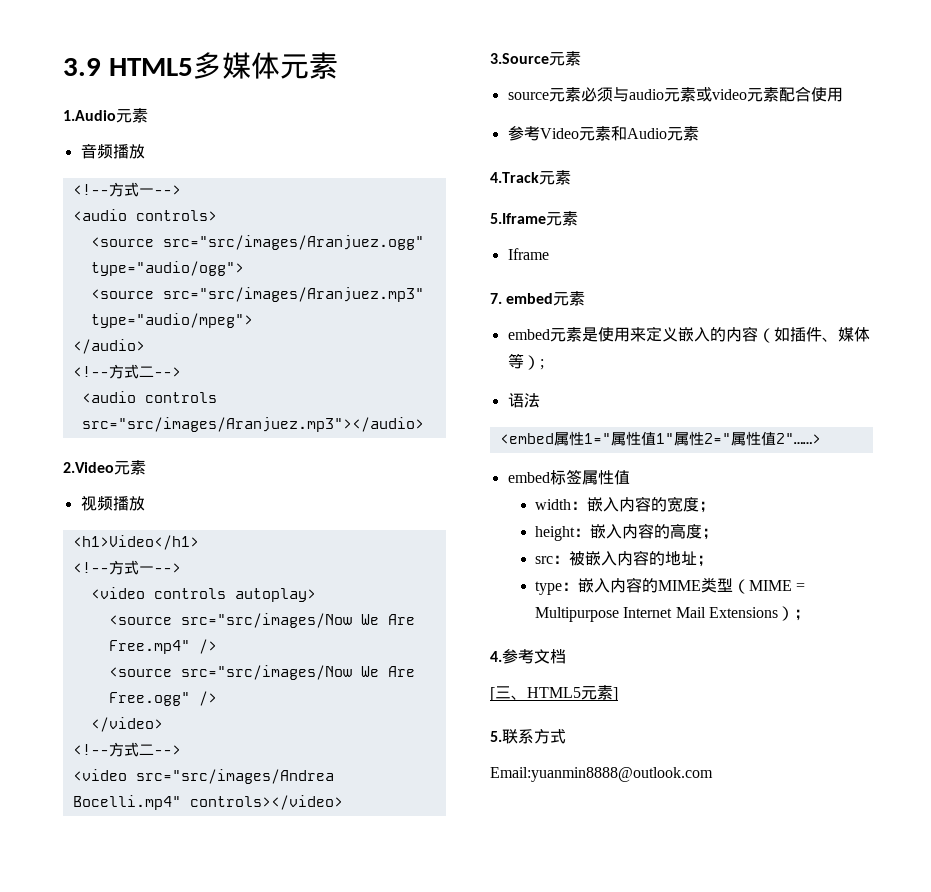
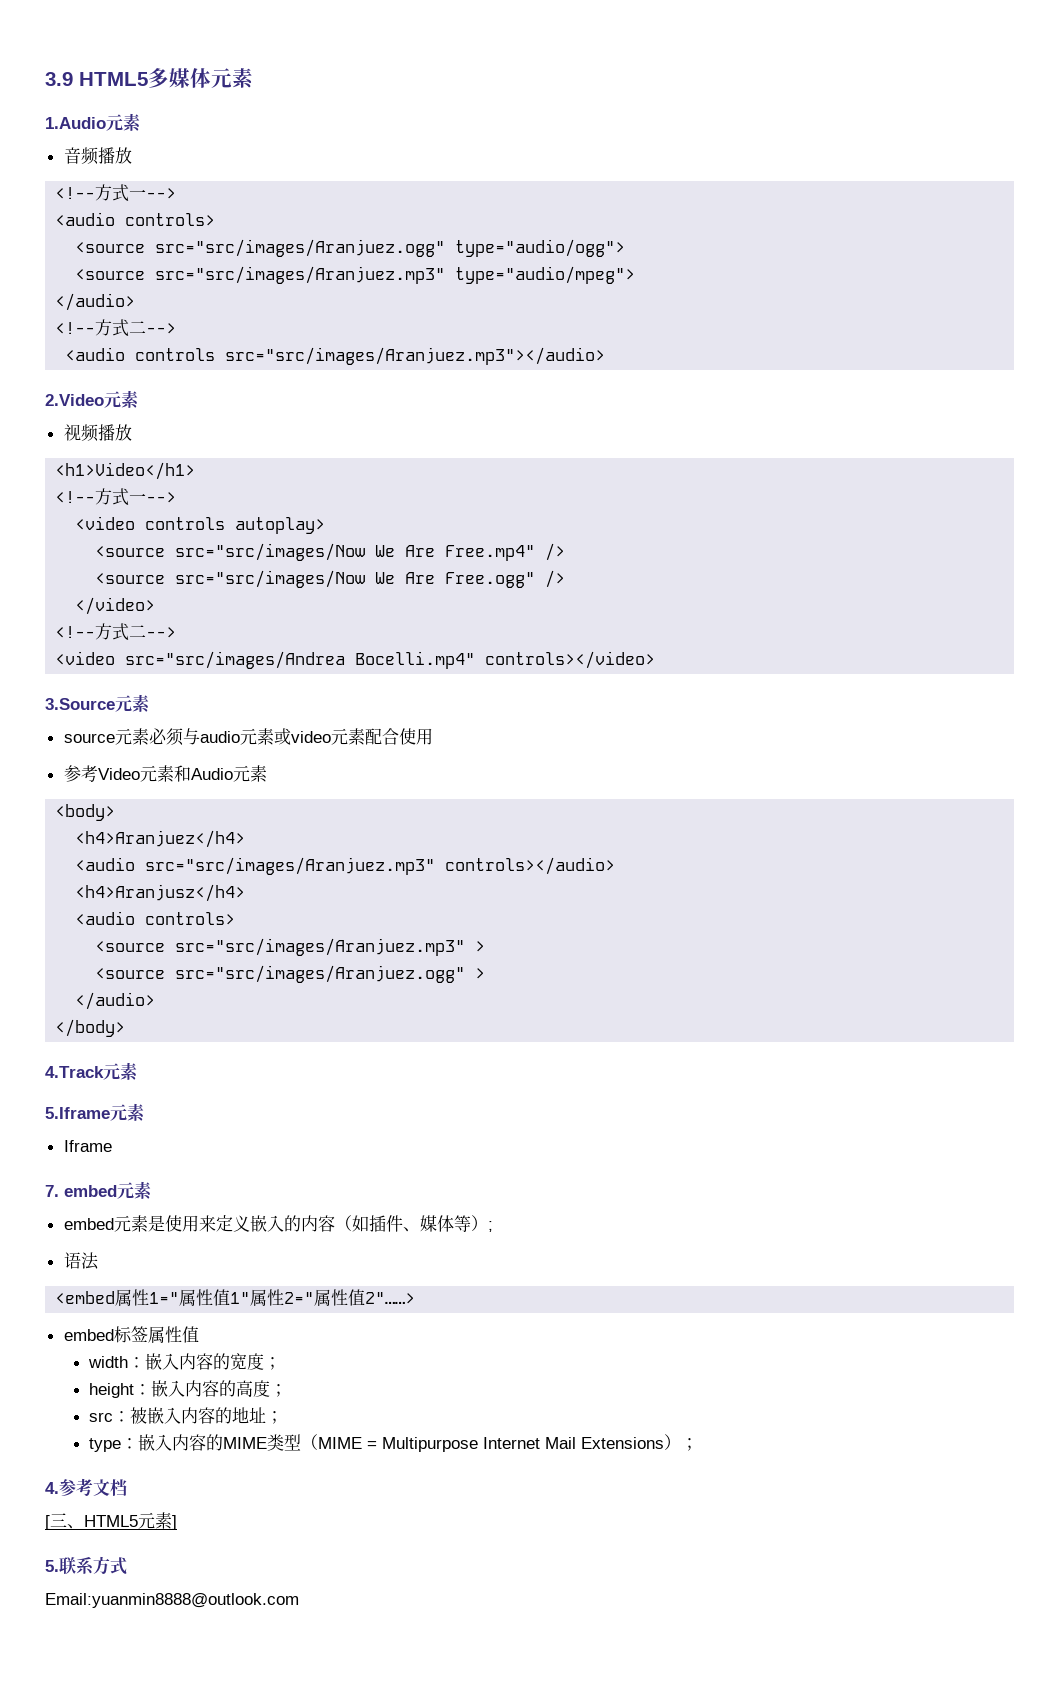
(699, 133) none -> [55,804,116,821] [75,830,246,848] [75,857,616,875] [75,884,246,902] [75,911,236,925] [95,938,486,956] [95,965,486,983] [75,992,156,1010] [55,1019,126,1037] // <body> // <h4>Aranjuez</h4> // <audio src="src/images/Aranjuez.mp3" controls></audio> // <h4>Aranjusz</h4> // <audio controls> // <source src="src/images/Aranjuez.mp3" > // <source src="src/images/Aranjuez.ogg" > // </audio> // </body>

